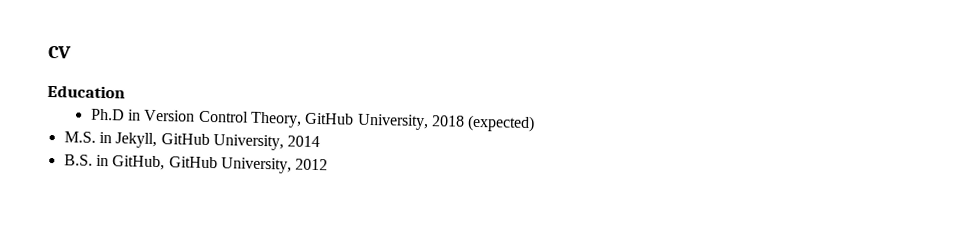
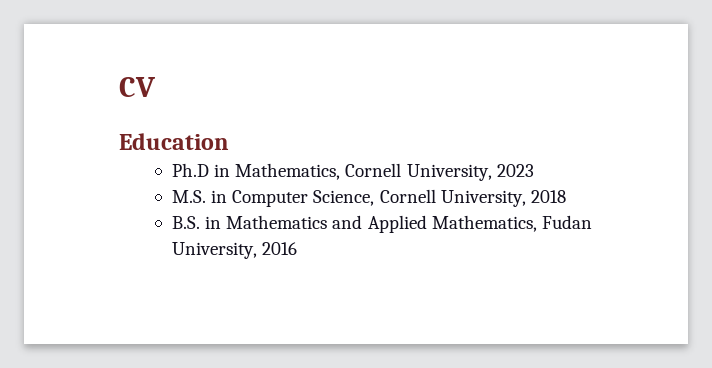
[144,109,536,133] [63,131,321,151] [63,154,329,174] Version Control Theory, GitHub University, 2018 (expected) // M.S. in Jekyll, GitHub University, 2014 // B.S. in GitHub, GitHub University, 2012 -> [235,163,534,181] [172,189,566,207] [172,215,592,233] [172,242,298,259] Mathematics, Cornell University, 2023 // M.S. in Computer Science, Cornell University, 2018 // B.S. in Mathematics and Applied Mathematics, Fudan University, 2016

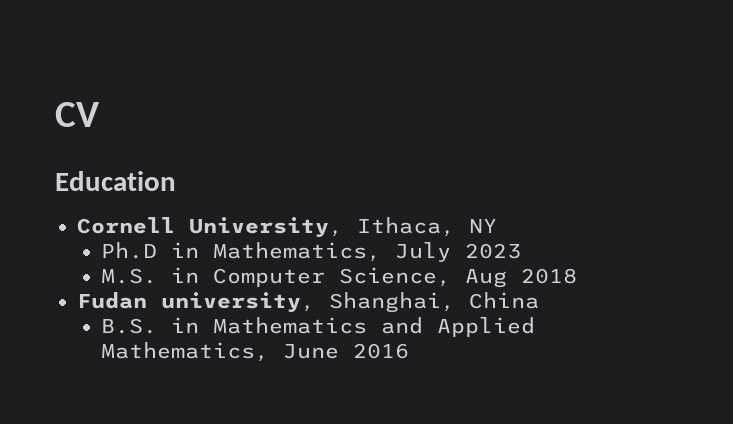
(229, 141) none -> [77,217,497,238] // Cornell University, Ithaca, NY
[345,163,492,181] Cornell University, -> [394,242,451,262] July
[379,189,526,207] Cornell University, -> [464,269,507,288] Aug
(566, 196) none -> [77,292,539,313] // Fudan university, Shanghai, China
[541,215,592,229] [172,242,258,259] Fudan University, -> [282,344,339,359] June

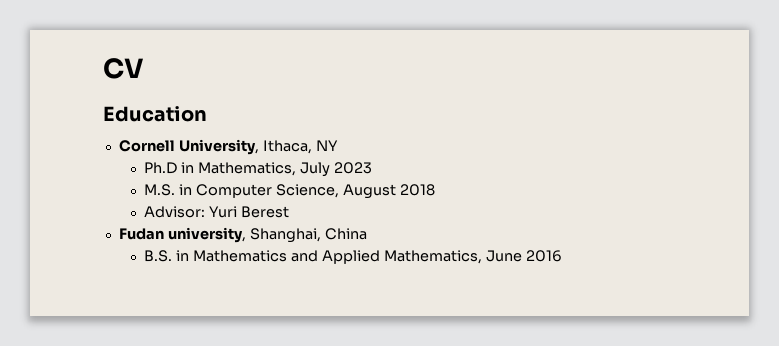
[464,269,507,288] Aug -> [342,184,396,199] August
(577, 276) none -> [144,206,290,218] // Advisor: Yuri Berest

